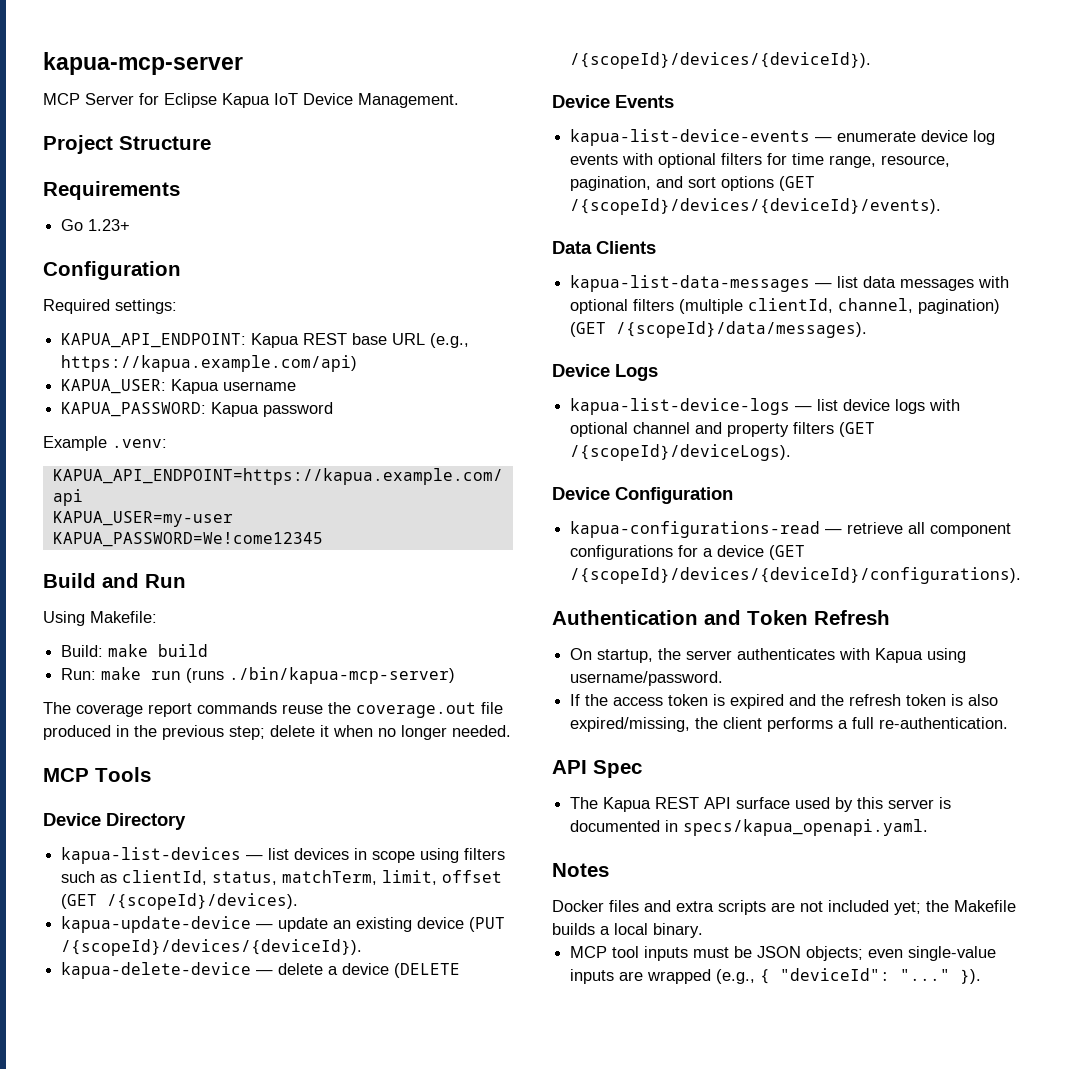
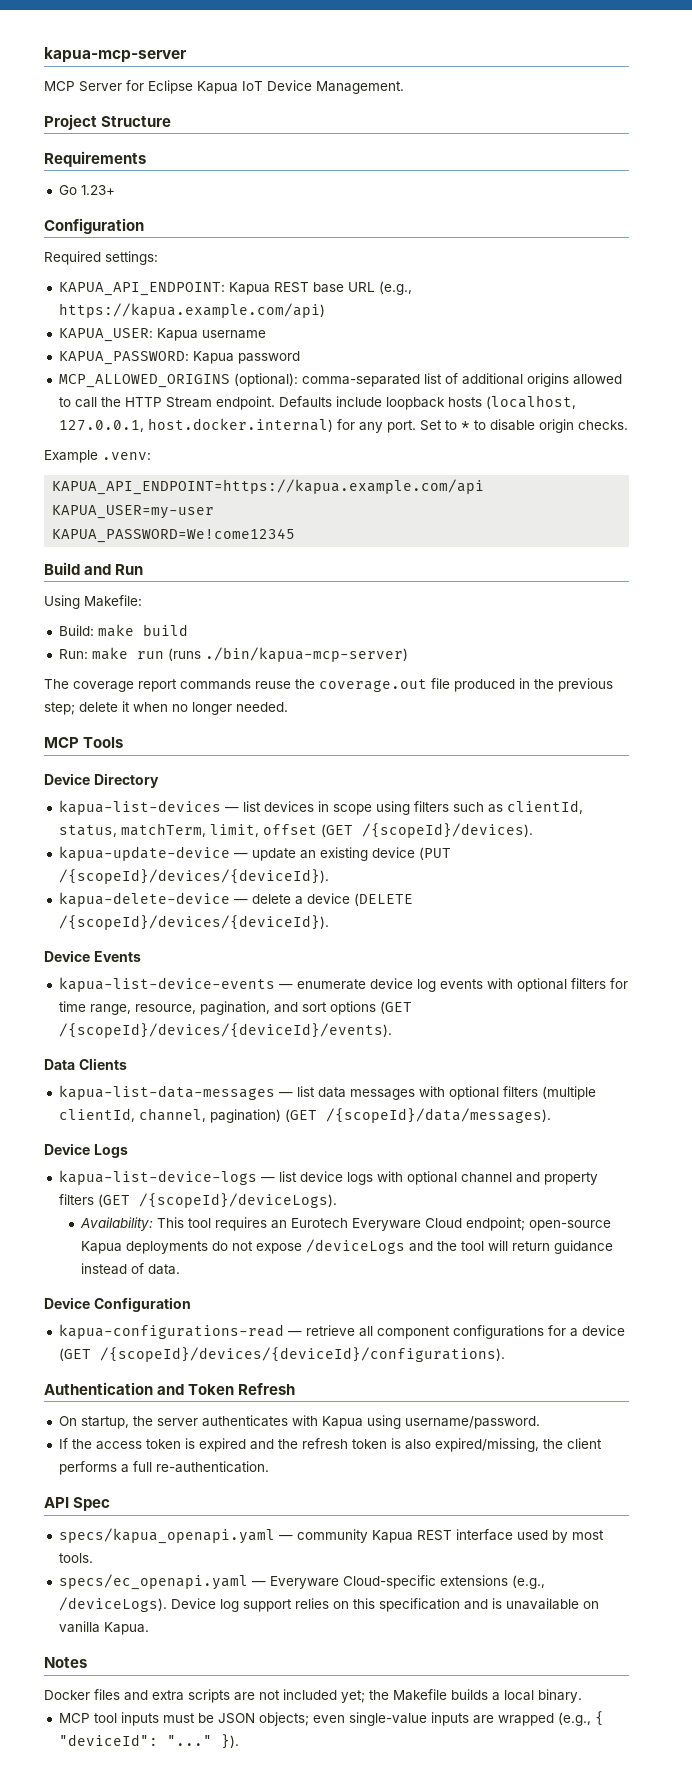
(334, 409) none -> [58,373,622,388] [58,395,576,410] [58,418,628,433] // MCP_ALLOWED_ORIGINS (optional): comma-separated list of additional origins allowed to call the HTTP Stream endpoint. Defaults include loopback hosts (localhost, 127.0.0.1, host.docker.internal) for any port. Set to * to disable origin checks.
(792, 452) none -> [79,1217,611,1231] [80,1239,613,1254] [80,1263,180,1275] // Availability: This tool requires an Eurotech Everyware Cloud endpoint; open-source Kapua deployments do not expose /deviceLogs and the tool will return guidance instead of data.
[570,797,952,812] [570,819,929,836] The Kapua REST API surface used by this server is documented in specs/kapua_openapi.yaml. -> [58,1528,604,1544] [58,1553,93,1563] [58,1574,545,1590] [58,1597,599,1612] [58,1621,149,1635] specs/kapua_openapi.yaml — community Kapua REST interface used by most tools. // specs/ec_openapi.yaml — Everyware Cloud-specific extensions (e.g., /deviceLogs). Device log support relies on this specification and is unavailable on vanilla Kapua.

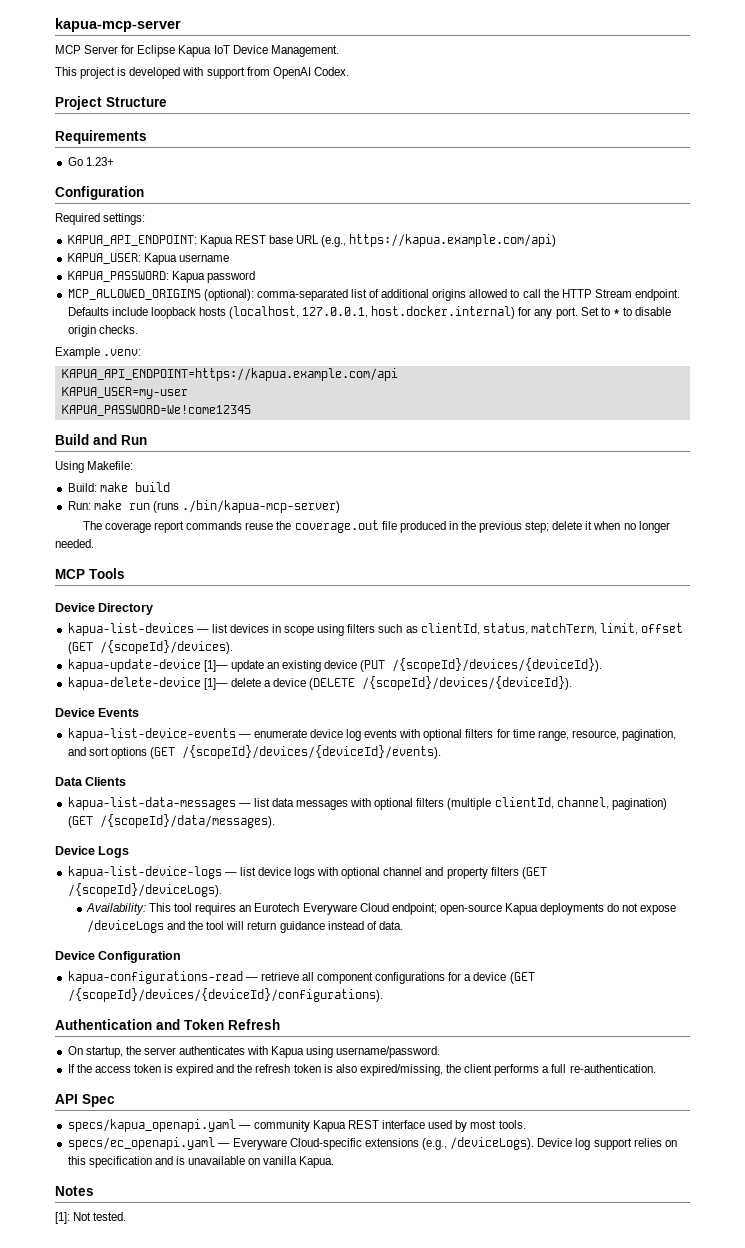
(404, 87) none -> [55,67,349,79] // This project is developed with support from OpenAI Codex.
[233,853,248,858] — -> [203,660,228,672] [1]—
[233,899,248,904] — -> [203,678,228,690] [1]—
[44,1689,582,1703] [58,1711,604,1726] [58,1734,239,1749] Docker files and extra scripts are not included yet; the Makefile builds a local binary. // MCP tool inputs must be JSON objects; even single-value inputs are wrapped (e.g., { "deviceId": "..." }). -> [55,1212,127,1224] [1]: Not tested.

